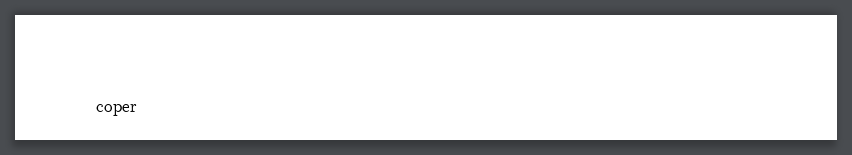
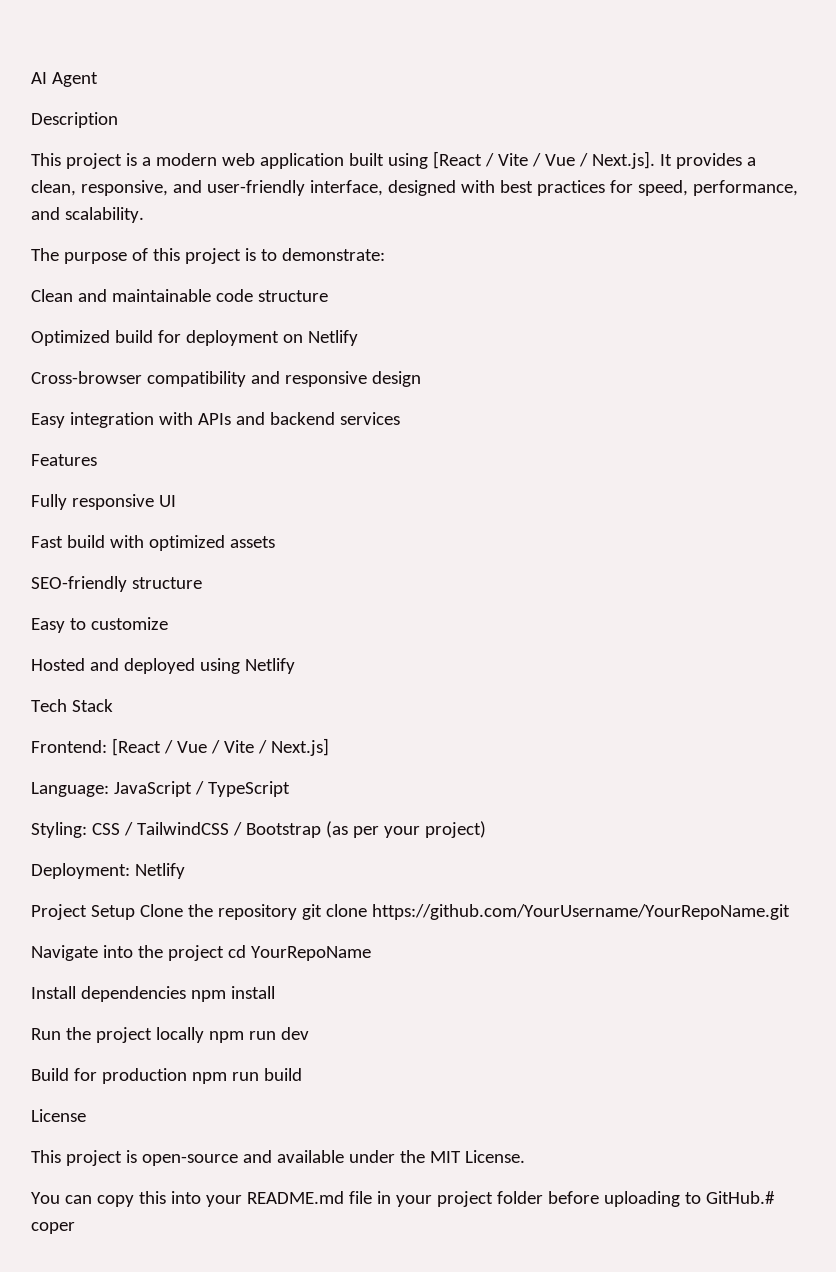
(96, 110) none -> [31,72,98,87] [31,112,118,128] [31,151,756,169] [31,180,798,196] [31,207,144,223] [31,248,385,264] [31,289,328,302] [31,330,358,346] [31,371,421,387] [31,412,400,428] [31,454,97,466] [31,494,176,510] [31,535,275,551] [31,576,202,592] [31,617,168,633] [31,658,295,674] [31,699,113,712] [31,738,329,756] [31,781,290,797] [31,821,486,838] [31,863,185,879] [31,904,790,920] [31,945,371,961] [31,986,275,1002] [31,1027,309,1043] [31,1068,302,1084] [31,1109,86,1122] [31,1150,525,1166] [31,1191,775,1207] AI Agent // Description // This project is a modern web application built using [React / Vite / Vue / Next.js]. It provides a clean, responsive, and user-friendly interface, designed with best practices for speed, performance, and scalability. // The purpose of this project is to demonstrate: // Clean and maintainable code structure // Optimized build for deployment on Netlify // Cross-browser compatibility and responsive design // Easy integration with APIs and backend services // Features // Fully responsive UI // Fast build with optimized assets // SEO-friendly structure // Easy to customize // Hosted and deployed using Netlify // Tech Stack // Frontend: [React / Vue / Vite / Next.js] // Language: JavaScript / TypeScript // Styling: CSS / TailwindCSS / Bootstrap (as per your project) // Deployment: Netlify // Project Setup Clone the repository git clone https://github.com/YourUsername/YourRepoName.git // Navigate into the project cd YourRepoName // Install dependencies npm install // Run the project locally npm run dev // Build for production npm run build // License // This project is open-source and available under the MIT License. // You can copy this into your README.md file in your project folder before uploading to GitHub.#

